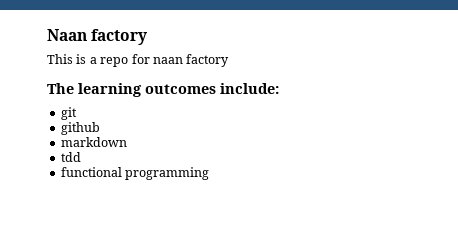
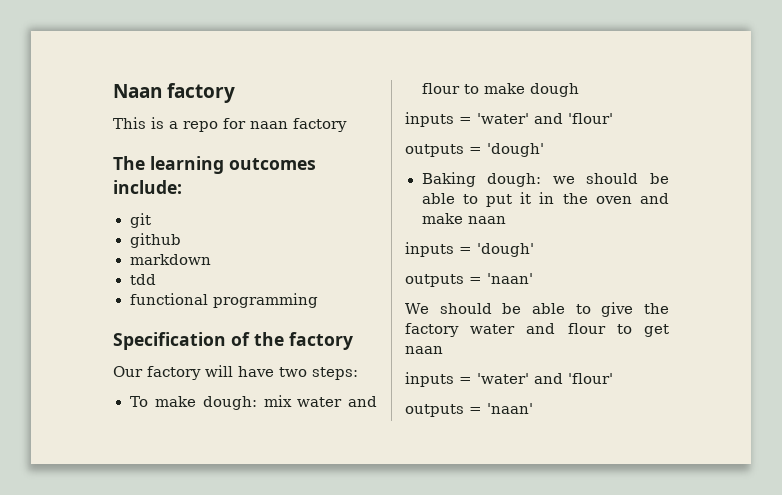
(210, 173) none -> [113,332,353,350] [113,365,358,380] [129,395,377,410] [421,83,579,97] [405,112,613,127] [405,143,544,157] [421,172,669,187] [421,192,669,207] [421,213,506,224] [405,242,534,257] [405,273,533,287] [405,302,669,317] [405,323,669,337] [405,346,443,354] [405,372,613,387] [405,403,533,417] // Specification of the factory // Our factory will have two steps: // To make dough: mix water and flour to make dough // inputs = 'water' and 'flour' // outputs = 'dough' // Baking dough: we should be able to put it in the oven and make naan // inputs = 'dough' // outputs = 'naan' // We should be able to give the factory water and flour to get naan // inputs = 'water' and 'flour' // outputs = 'naan'

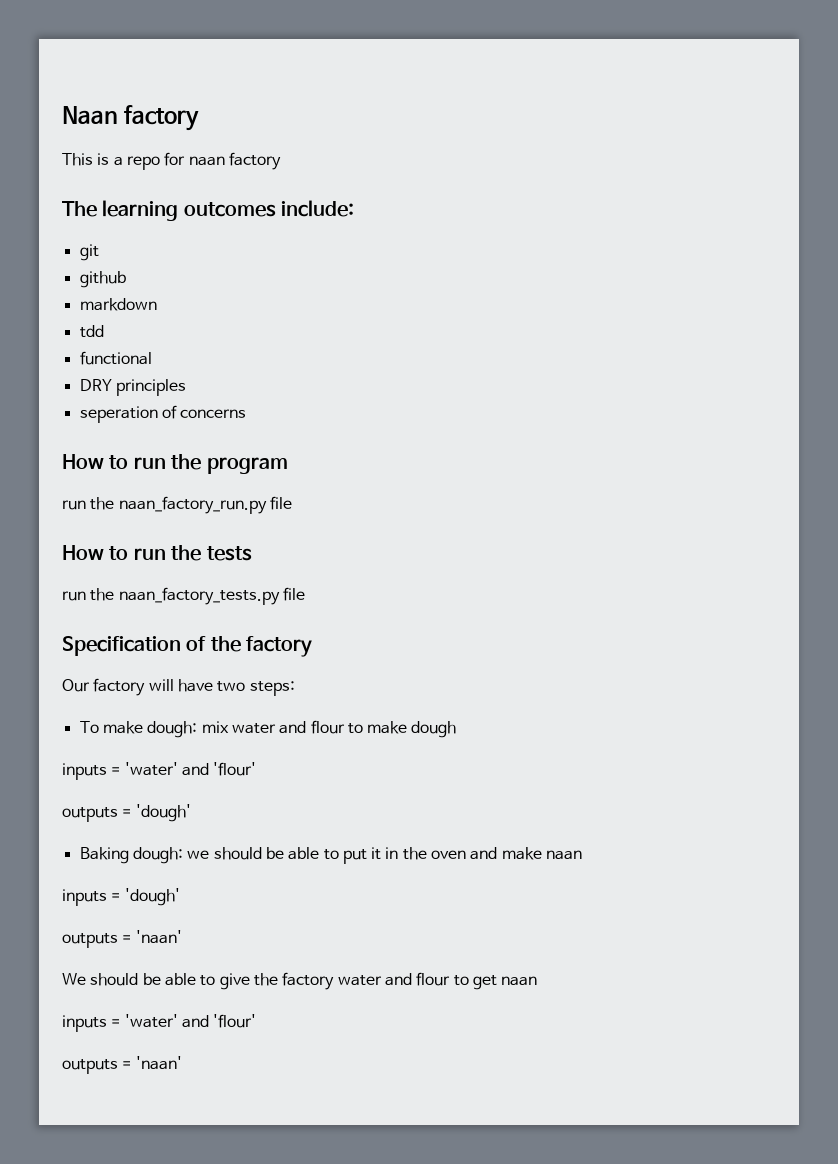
[212,293,318,308] programming -> [79,379,186,396] [79,405,247,423] [62,454,288,474] [62,496,292,514] [62,545,252,561] [62,587,305,605] // DRY principles // seperation of concerns // How to run the program // run the naan_factory_run.py file // How to run the tests // run the naan_factory_tests.py file

